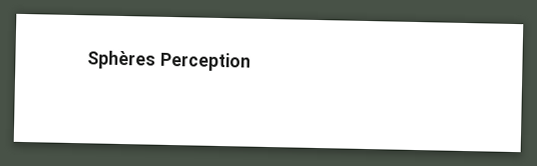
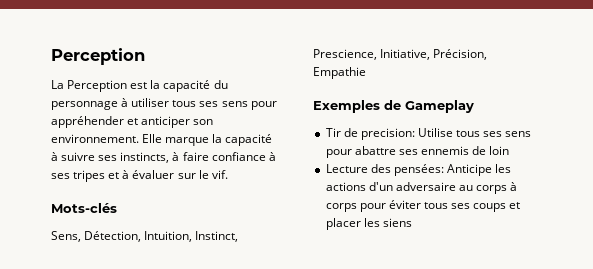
[87,50,251,72] Sphères Perception -> [51,48,145,65] [51,80,228,92] [51,98,277,110] [51,116,214,128] [51,134,273,146] [51,152,276,163] [51,170,228,182] [51,203,117,213] [51,231,239,242] [313,49,488,60] [313,67,366,79] [313,100,474,113] [325,128,532,140] [325,146,510,158] [325,164,512,176] [325,182,518,194] [325,200,521,212] [325,218,412,230] Perception // La Perception est la capacité du personnage à utiliser tous ses sens pour appréhender et anticiper son environnement. Elle marque la capacité à suivre ses instincts, à faire confiance à ses tripes et à évaluer sur le vif. // Mots-clés // Sens, Détection, Intuition, Instinct, Prescience, Initiative, Précision, Empathie // Exemples de Gameplay // Tir de precision: Utilise tous ses sens pour abattre ses ennemis de loin // Lecture des pensées: Anticipe les actions d'un adversaire au corps à corps pour éviter tous ses coups et placer les siens

